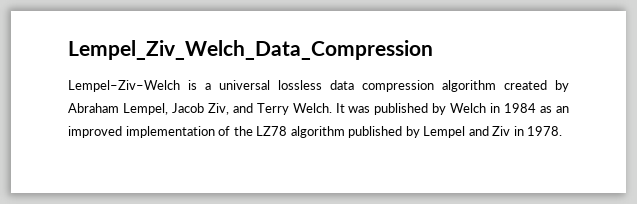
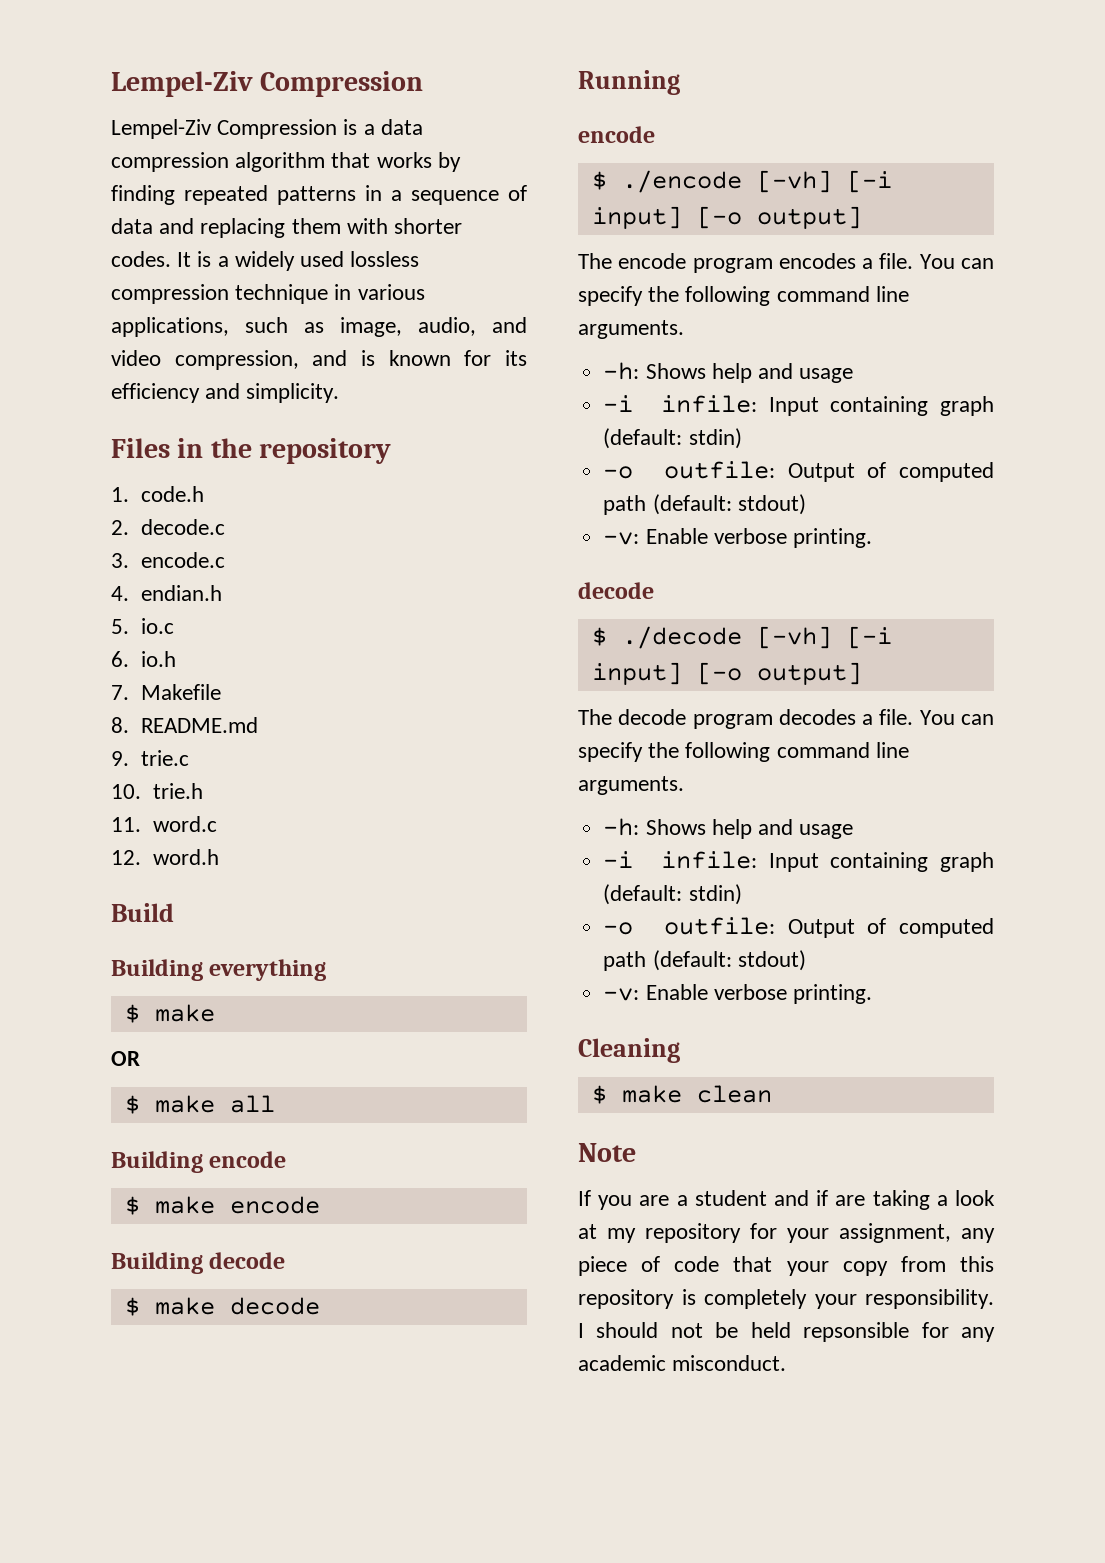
[68,40,433,60] [68,80,569,92] [68,103,569,115] [68,126,563,138] Lempel_Ziv_Welch_Data_Compression // Lempel–Ziv–Welch is a universal lossless data compression algorithm created by Abraham Lempel, Jacob Ziv, and Terry Welch. It was published by Welch in 1984 as an improved implementation of the LZ78 algorithm published by Lempel and Ziv in 1978. -> [111,71,424,97] [111,119,423,139] [111,152,461,172] [111,185,527,205] [111,218,463,238] [111,251,420,271] [111,284,425,304] [111,317,527,337] [111,350,527,370] [111,383,340,403] [111,438,392,464] [111,486,204,502] [111,519,225,535] [111,552,225,568] [111,585,222,601] [111,618,174,634] [111,651,176,667] [111,684,221,700] [111,717,258,733] [111,750,189,766] [111,783,203,799] [111,816,217,832] [111,849,219,865] [111,903,174,922] [111,959,327,981] [124,1004,215,1023] [111,1051,140,1066] [124,1095,275,1114] [111,1151,287,1173] [124,1196,320,1215] [111,1252,286,1274] [124,1297,320,1316] [578,70,680,95] [578,126,655,143] [591,170,892,193] [591,206,862,229] [578,253,994,273] [578,286,909,306] [578,320,684,339] [603,362,854,383] [603,395,994,416] [603,428,742,449] [603,461,994,482] [603,494,806,515] [603,528,872,548] [578,582,654,599] [591,626,892,649] [591,662,862,685] [578,709,994,729] [578,742,909,762] [578,776,684,795] [603,818,854,839] [603,851,994,872] [603,884,742,905] [603,917,994,938] [603,950,806,971] [603,984,872,1004] [578,1038,680,1063] [591,1085,772,1104] [578,1143,636,1162] [578,1190,995,1210] [578,1223,995,1243] [578,1256,994,1276] [578,1289,994,1309] [578,1322,995,1342] [578,1355,787,1371] Lempel-Ziv Compression // Lempel-Ziv Compression is a data compression algorithm that works by finding repeated patterns in a sequence of data and replacing them with shorter codes. It is a widely used lossless compression technique in various applications, such as image, audio, and video compression, and is known for its efficiency and simplicity. // Files in the repository // 1. code.h // 2. decode.c // 3. encode.c // 4. endian.h // 5. io.c // 6. io.h // 7. Makefile // 8. README.md // 9. trie.c // 10. trie.h // 11. word.c // 12. word.h // Build // Building everything // $ make // OR // $ make all // Building encode // $ make encode // Building decode // $ make decode // Running // encode // $ ./encode [-vh] [-i input] [-o output] // The encode program encodes a file. You can specify the following command line arguments. // -h: Shows help and usage // -i infile: Input containing graph (default: stdin) // -o outfile: Output of computed path (default: stdout) // -v: Enable verbose printing. // decode // $ ./decode [-vh] [-i input] [-o output] // The decode program decodes a file. You can specify the following command line arguments. // -h: Shows help and usage // -i infile: Input containing graph (default: stdin) // -o outfile: Output of computed path (default: stdout) // -v: Enable verbose printing. // Cleaning // $ make clean // Note // If you are a student and if are taking a look at my repository for your assignment, any piece of code that your copy from this repository is completely your responsibility. I should not be held repsonsible for any academic misconduct.

